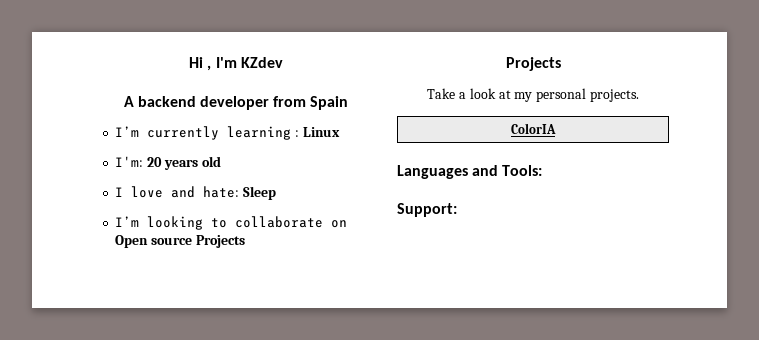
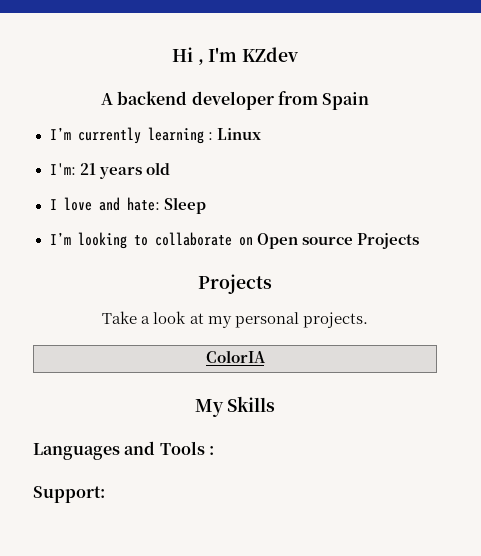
[147,157,163,167] 20 -> [79,163,96,175] 21
(556, 128) none -> [194,396,276,417] // My Skills
[502,165,543,176] Tools: -> [159,441,214,455] Tools :

